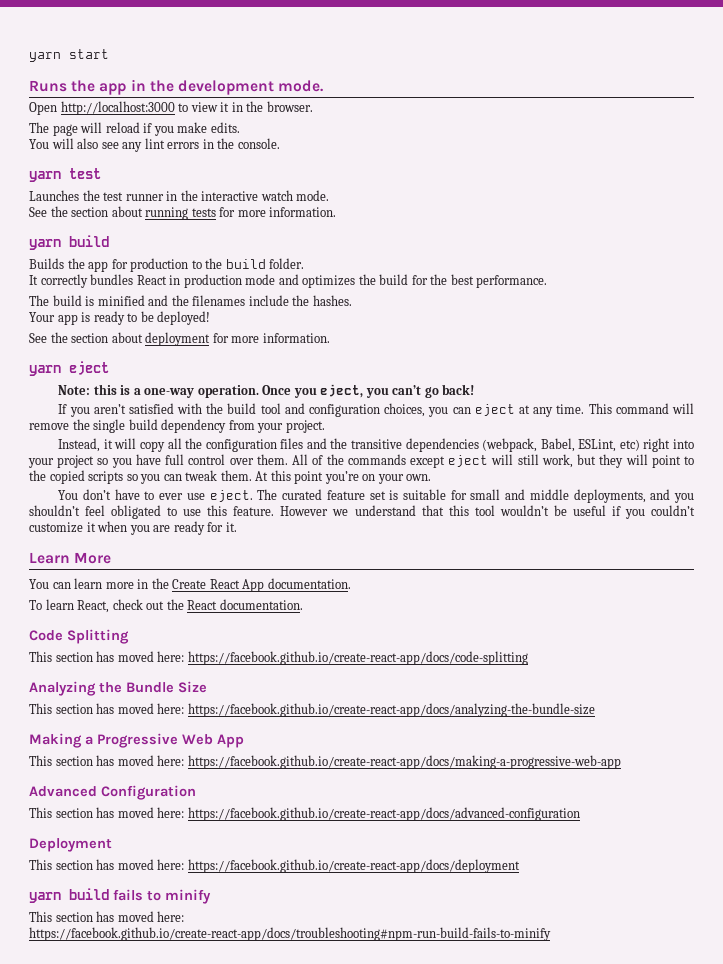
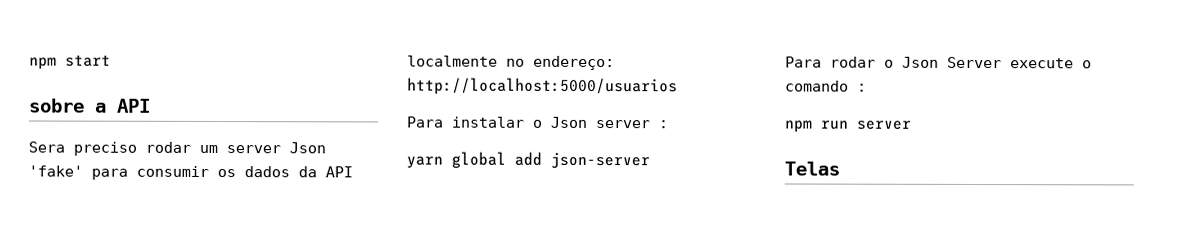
[29,52,61,62] yarn -> [29,57,57,70] npm
[29,79,324,95] [29,101,313,115] [29,122,240,136] [29,138,280,152] [29,168,101,182] [29,190,330,201] [29,206,337,220] [29,235,109,250] [29,258,305,272] [29,274,548,288] [29,295,352,306] [29,311,211,325] [29,332,330,346] [29,361,109,376] [58,384,475,398] [58,403,694,417] [29,419,325,433] [58,438,694,452] [28,454,695,468] [29,470,432,484] [58,489,694,503] [29,505,695,519] [29,521,237,535] [29,552,112,564] [29,578,351,592] [29,599,303,613] [29,629,129,644] [29,651,528,665] [29,681,207,696] [29,703,595,717] [29,733,244,748] [29,755,621,769] [29,785,196,800] [29,807,580,821] [29,838,112,852] [29,859,520,873] [29,888,211,904] [29,911,185,922] [29,927,551,941] Runs the app in the development mode. // Open http://localhost:3000 to view it in the browser. // The page will reload if you make edits. // You will also see any lint errors in the console. // yarn test // Launches the test runner in the interactive watch mode. // See the section about running tests for more information. // yarn build // Builds the app for production to the build folder. // It correctly bundles React in production mode and optimizes the build for the best performance. // The build is minified and the filenames include the hashes. // Your app is ready to be deployed! // See the section about deployment for more information. // yarn eject // Note: this is a one-way operation. Once you eject, you can’t go back! // If you aren’t satisfied with the build tool and configuration choices, you can eject at any time. This command will remove the single build dependency from your project. // Instead, it will copy all the configuration files and the transitive dependencies (webpack, Babel, ESLint, etc) right into your project so you have full control over them. All of the commands except eject will still work, but they will point to the copied scripts so you can tweak them. At this point you’re on your own. // You don’t have to ever use eject. The curated feature set is suitable for small and middle deployments, and you shouldn’t feel obligated to use this feature. However we understand that this tool wouldn’t be useful if you couldn’t customize it when you are ready for it. // Learn More // You can learn more in the Create React App documentation. // To learn React, check out the React documentation. // Code Splitting // This section has moved here: https://facebook.github.io/create-react-app/docs/code-splitting // Analyzing the Bundle Size // This section has moved here: https://facebook.github.io/create-react-app/docs/analyzing-the-bundle-size // Making a Progressive Web App // This section has moved here: https://facebook.github.io/create-react-app/docs/making-a-progressive-web-app // Advanced Configuration // This section has moved here: https://facebook.github.io/create-react-app/docs/advanced-configuration // Deployment // This section has moved here: https://facebook.github.io/create-react-app/docs/deployment // yarn build fails to minify // This section has moved here: https://facebook.github.io/create-react-app/docs/troubleshooting#npm-run-build-fails-to-minify -> [29,98,151,113] [28,141,326,156] [28,165,353,180] [407,55,615,71] [407,77,678,96] [406,116,668,129] [406,151,650,169] [785,56,1092,69] [785,80,867,92] [784,120,911,133] [784,161,840,176] sobre a API // Sera preciso rodar um server Json 'fake' para consumir os dados da API localmente no endereço: http://localhost:5000/usuarios // Para instalar o Json server : // yarn global add json-server // Para rodar o Json Server execute o comando : // npm run server // Telas

